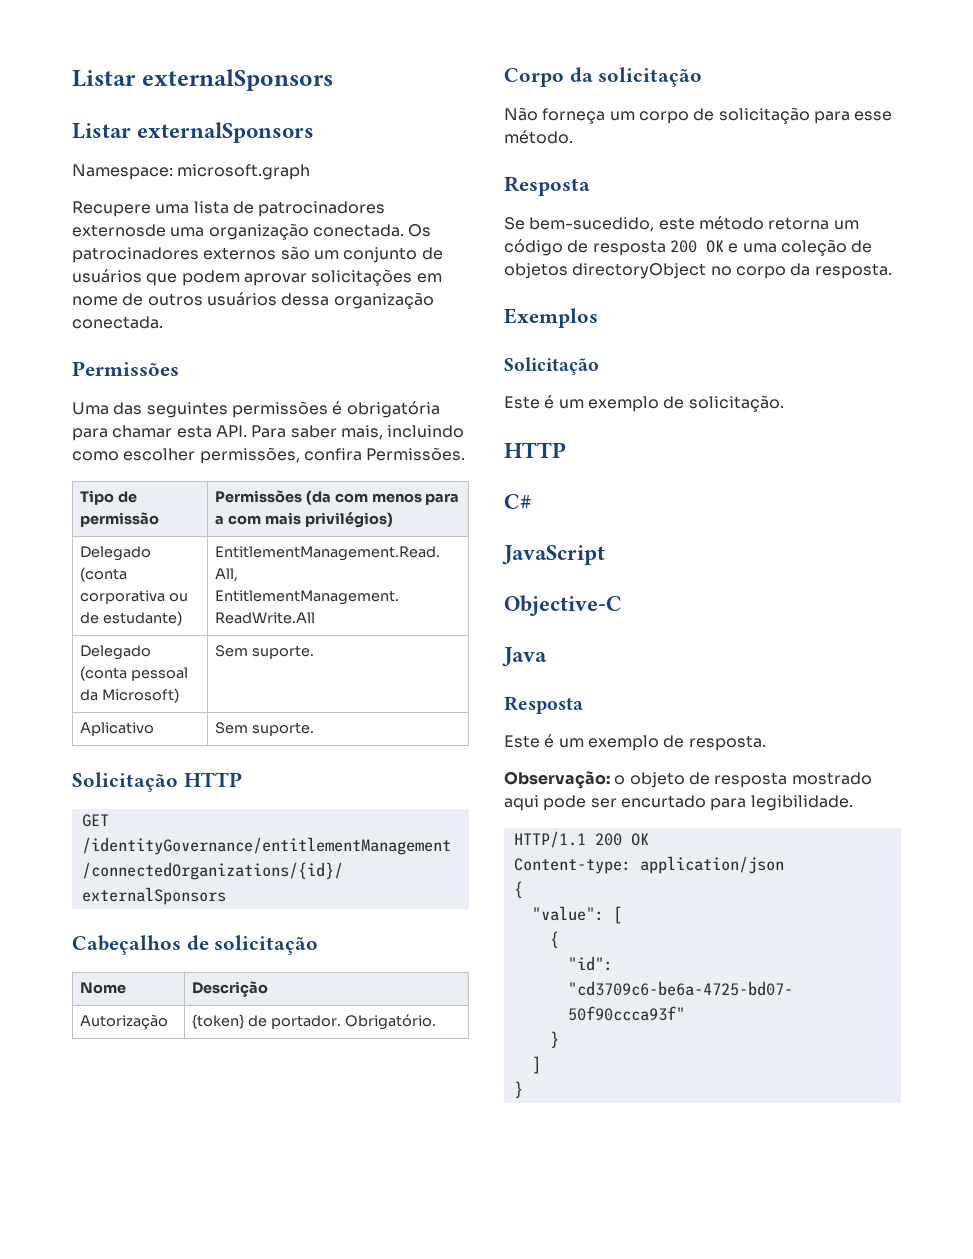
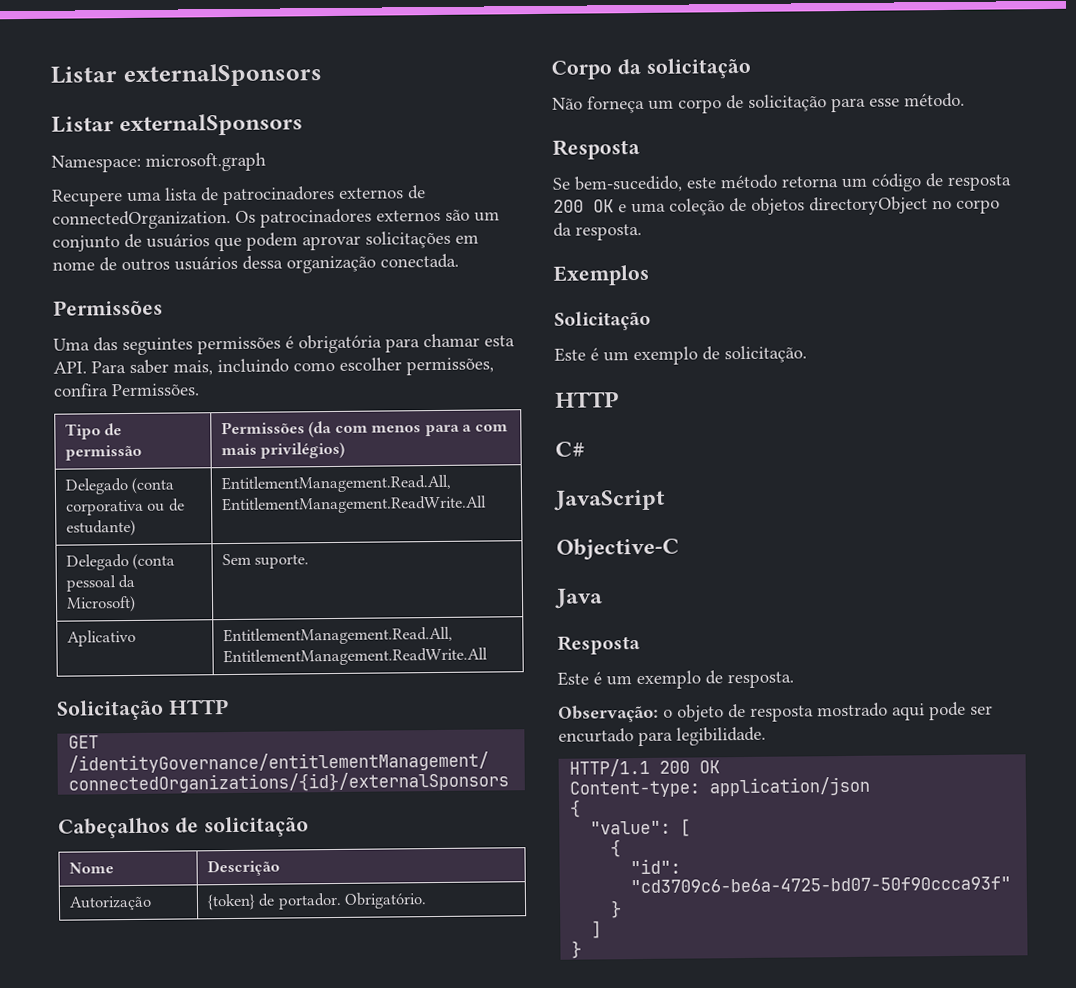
[72,223,404,240] externosde uma organização conectada. -> [338,185,426,200] [52,209,231,230] externos de connectedOrganization.
[214,722,314,736] Sem suporte. -> [222,626,453,646] [222,647,488,667] EntitlementManagement.Read.All, EntitlementManagement.ReadWrite.All

